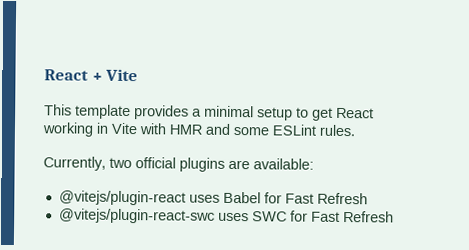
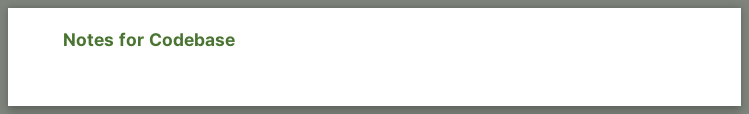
[44,68,139,82] [44,104,374,121] [42,122,356,137] [43,156,314,172] [58,190,368,206] [58,208,394,224] React + Vite // This template provides a minimal setup to get React working in Vite with HMR and some ESLint rules. // Currently, two official plugins are available: // @vitejs/plugin-react uses Babel for Fast Refresh // @vitejs/plugin-react-swc uses SWC for Fast Refresh -> [63,32,235,47] Notes for Codebase

